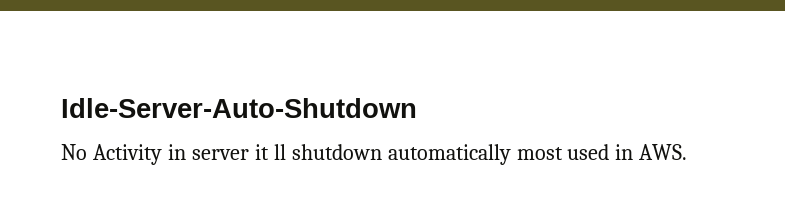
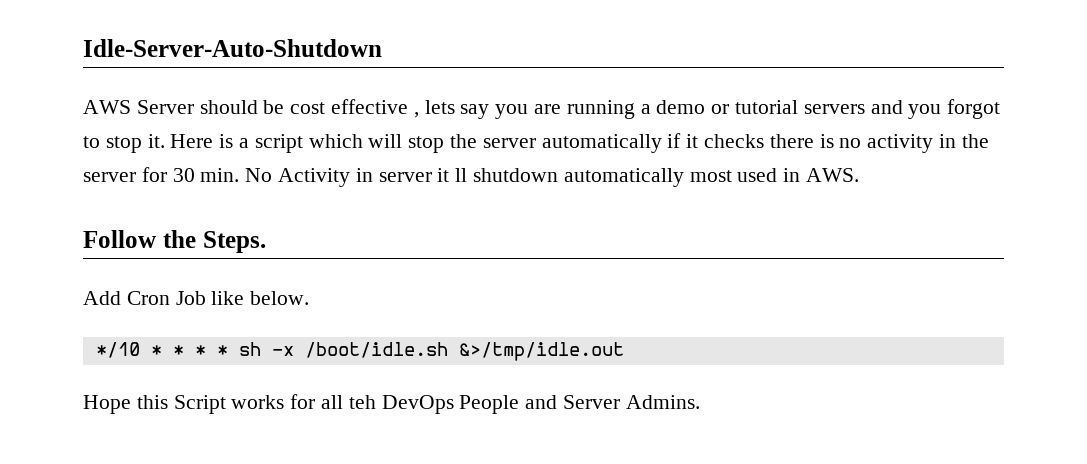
(417, 108) none -> [83,99,1001,119] [83,133,989,153] [83,167,240,182] AWS Server should be cost effective , lets say you are running a demo or tutorial servers and you forgot to stop it. Here is a script which will stop the server automatically if it checks there is no activity in the server for 30 min.
(688, 152) none -> [83,230,266,253] [83,291,310,305] [95,342,624,361] [83,394,700,414] // Follow the Steps. // Add Cron Job like below. // */10 * * * * sh -x /boot/idle.sh &>/tmp/idle.out // Hope this Script works for all teh DevOps People and Server Admins.

